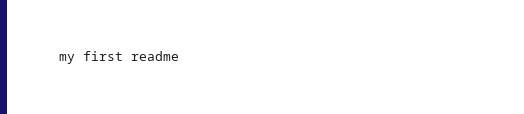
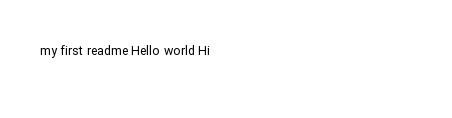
(179, 56) none -> [131,45,210,55] Hello world Hi

